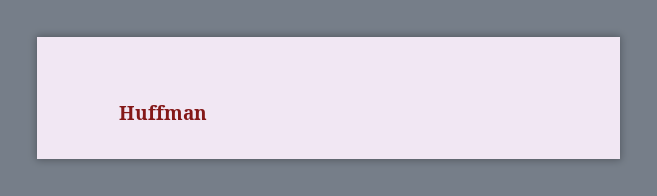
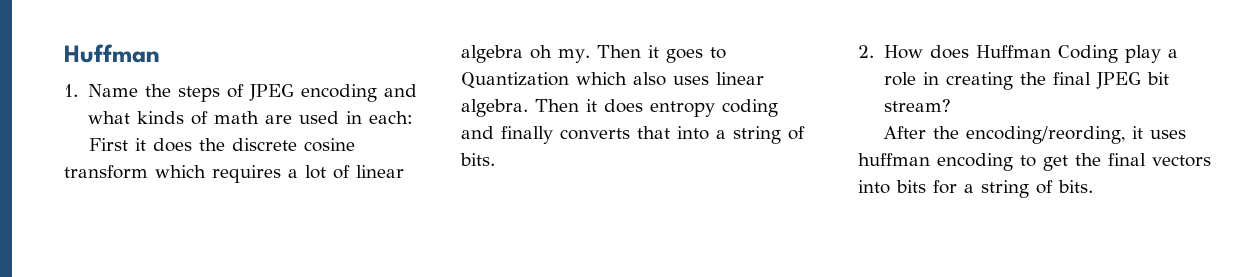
[119,105,207,120] Huffman -> [64,44,160,63] [64,84,417,102] [87,111,413,125] [89,138,356,152] [64,165,404,183] [461,45,726,63] [461,72,764,89] [461,99,778,117] [461,126,805,144] [460,153,495,166] [858,45,1178,63] [883,72,1169,90] [883,99,951,112] [883,126,1187,144] [858,153,1211,171] [858,180,1093,198] Huffman // 1. Name the steps of JPEG encoding and what kinds of math are used in each: // First it does the discrete cosine transform which requires a lot of linear algebra oh my. Then it goes to Quantization which also uses linear algebra. Then it does entropy coding and finally converts that into a string of bits. // 2. How does Huffman Coding play a role in creating the final JPEG bit stream? // After the encoding/reording, it uses huffman encoding to get the final vectors into bits for a string of bits.

